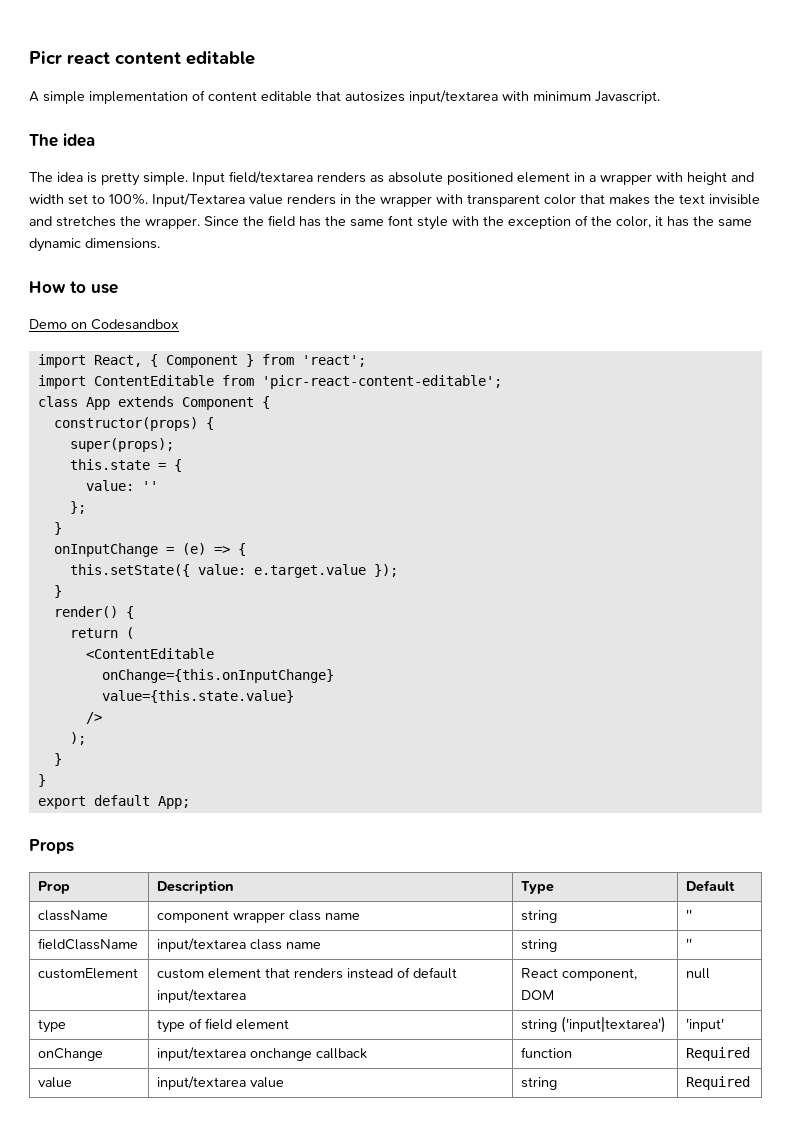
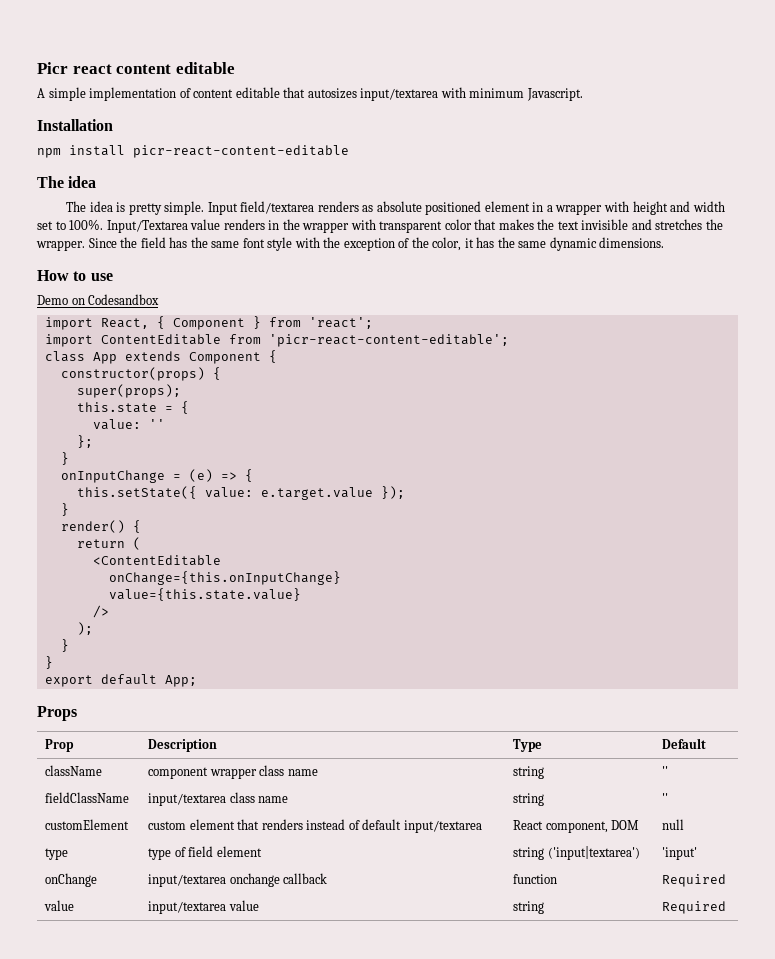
(660, 97) none -> [37,119,113,131] [37,145,349,158] // Installation // npm install picr-react-content-editable

